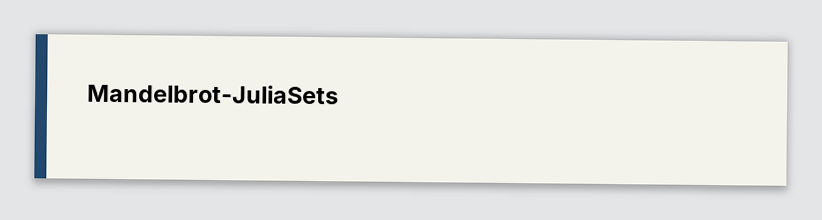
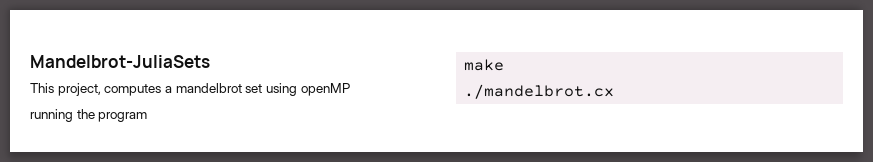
(339, 94) none -> [30,83,350,96] [30,109,148,122] [464,59,505,71] [464,84,615,99] // This project, computes a mandelbrot set using openMP // running the program // make // ./mandelbrot.cx

